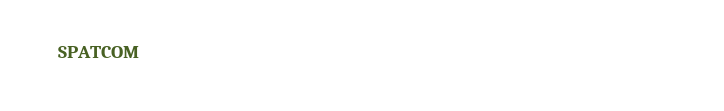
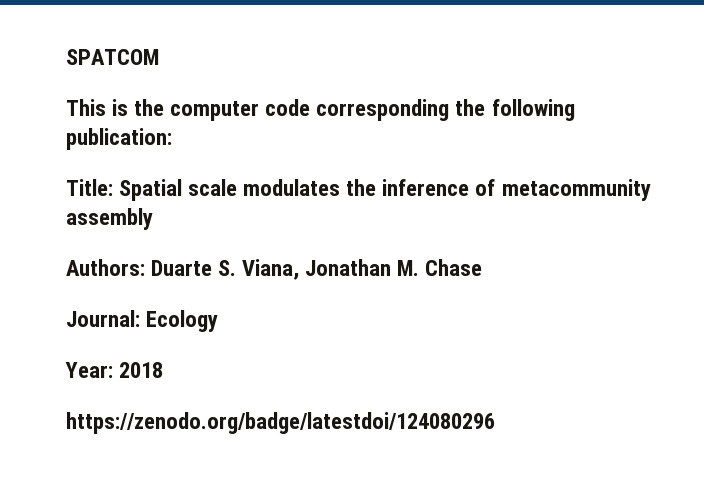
(139, 52) none -> [66,99,575,121] [66,128,172,150] [66,179,651,201] [66,208,153,230] [66,259,483,280] [66,310,219,332] [65,362,164,378] [66,412,495,434] // This is the computer code corresponding the following publication: // Title: Spatial scale modulates the inference of metacommunity assembly // Authors: Duarte S. Viana, Jonathan M. Chase // Journal: Ecology // Year: 2018 // https://zenodo.org/badge/latestdoi/124080296

